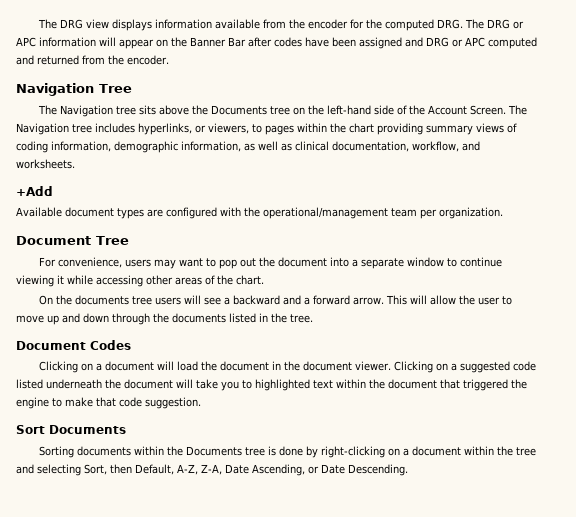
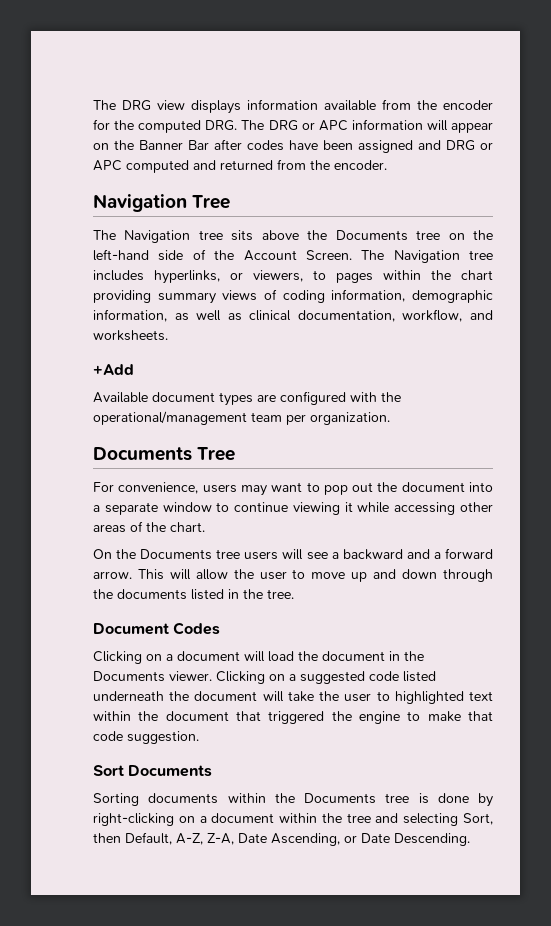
[16,236,91,245] Document -> [93,447,192,461] Documents
[75,295,130,305] documents -> [140,549,213,560] Documents
[303,361,353,371] document -> [93,671,165,682] Documents
[221,381,239,391] you -> [319,691,372,702] the user

